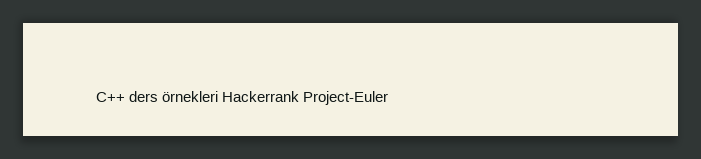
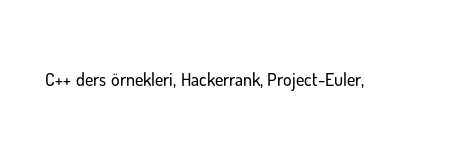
[162,91,389,105] örnekleri Hackerrank Project-Euler -> [110,72,365,91] örnekleri, Hackerrank, Project-Euler,

